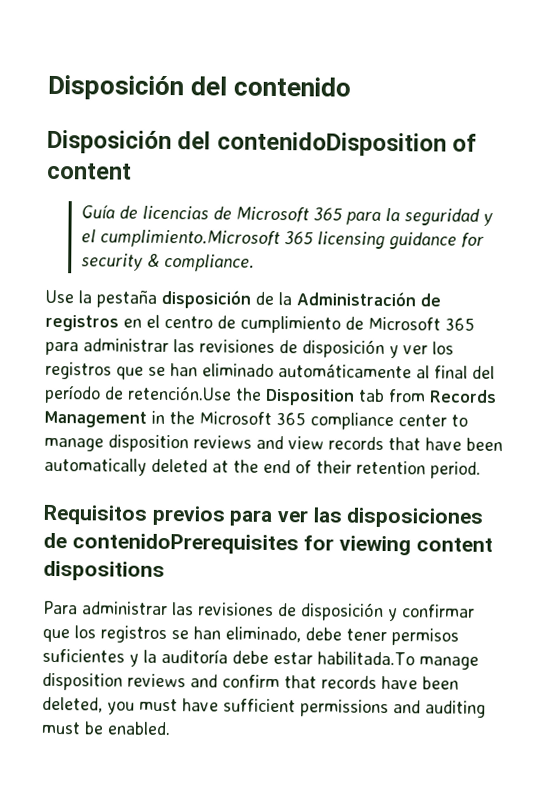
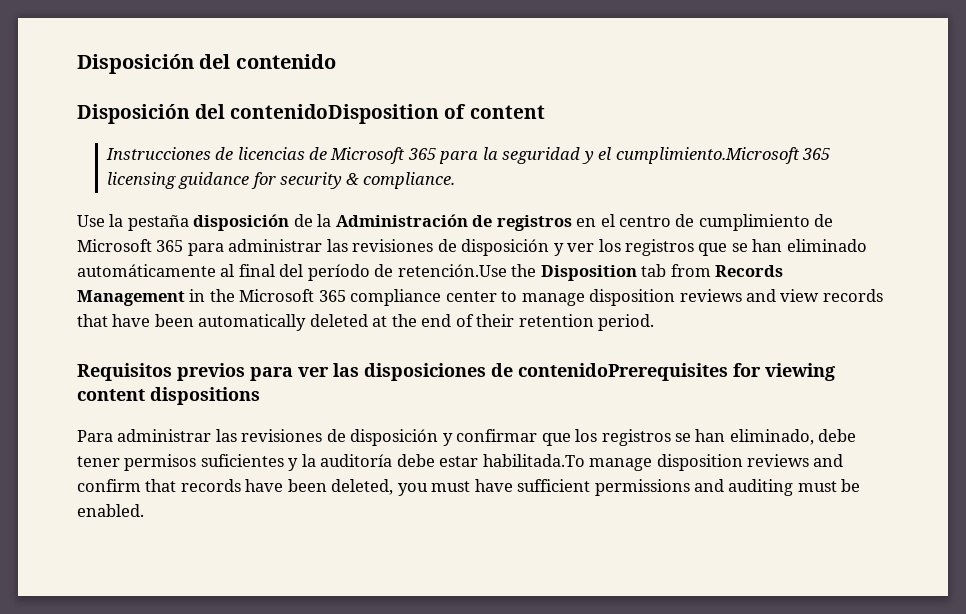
[80,205,115,219] Guía -> [105,147,211,160] Instrucciones

